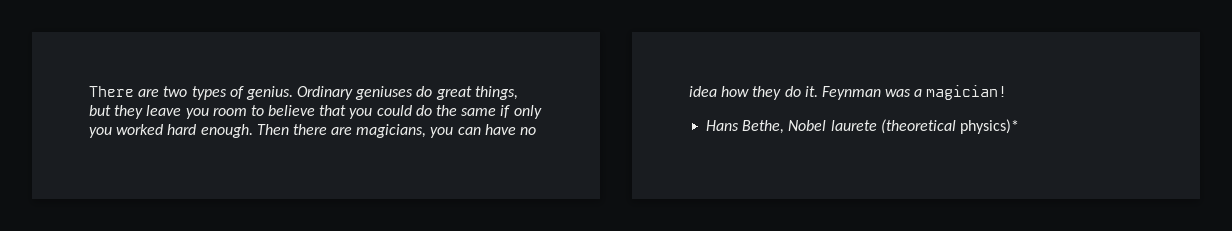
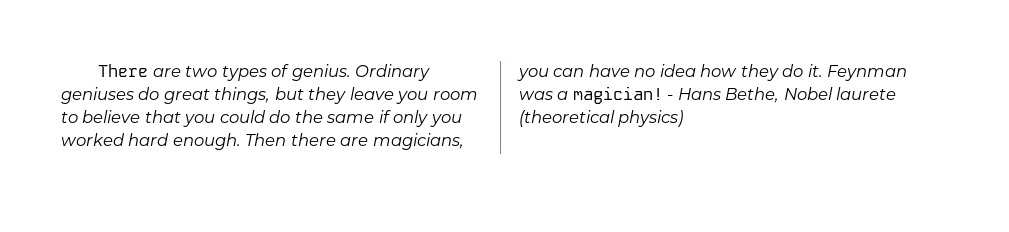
(1008, 92) // -> [667,95,674,100] -
[959,119,1019,134] physics)* -> [618,110,684,127] physics)

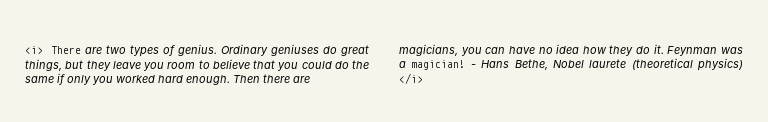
(98, 70) none -> [25,46,43,54] <i>
(684, 118) none -> [399,73,423,84] </i>

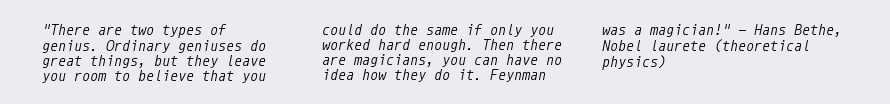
[25,46,81,54] <i> There -> [42,24,90,35] "There
[411,60,466,70] magician! -> [649,24,731,37] magician!"
[399,73,423,84] </i> -> (666, 62) none

